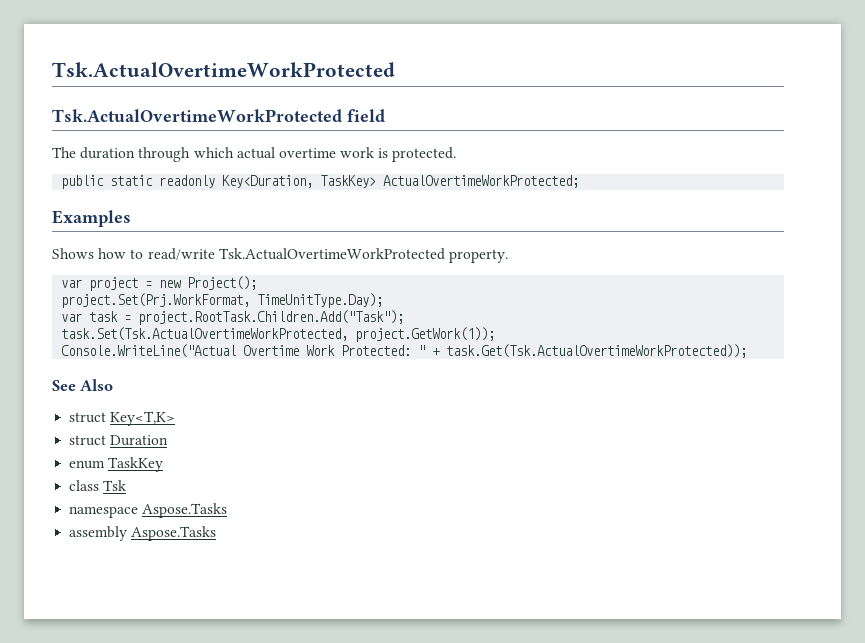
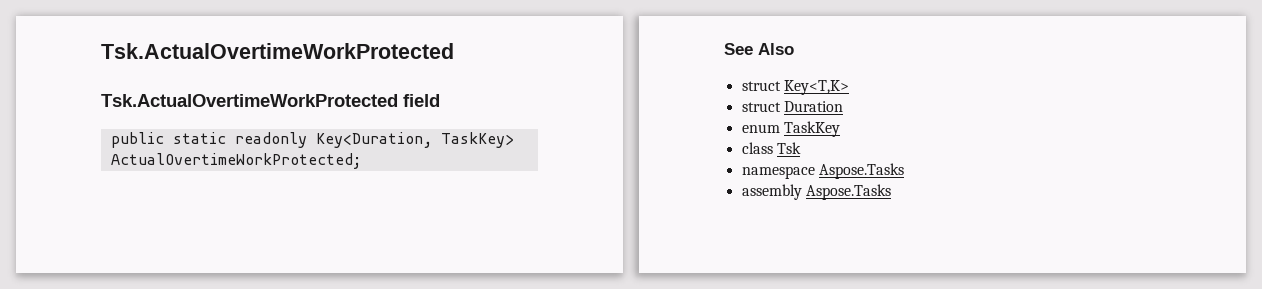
[52,147,457,162] // The duration through which actual overtime work is protected. -> (440, 100) none
[52,210,131,227] [52,248,508,263] [61,276,258,291] [61,293,384,308] [61,310,405,325] [61,327,496,342] [61,344,748,358] // Examples // Shows how to read/write Tsk.ActualOvertimeWorkProtected property. // var project = new Project(); // project.Set(Prj.WorkFormat, TimeUnitType.Day); // var task = project.RootTask.Children.Add("Task"); // task.Set(Tsk.ActualOvertimeWorkProtected, project.GetWork(1)); // Console.WriteLine("Actual Overtime Work Protected: " + task.Get(Tsk.ActualOvertimeWorkProtected)); -> (361, 161) none

